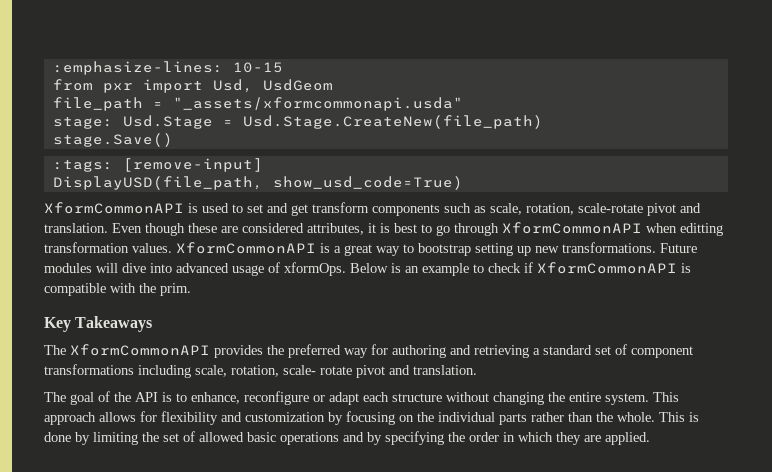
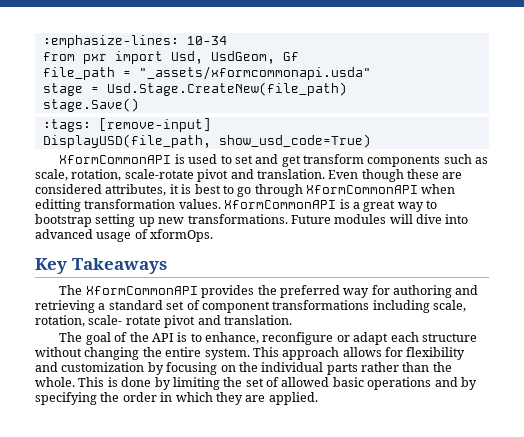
[232,62,283,73] 10-15 -> [186,36,227,45] 10-34
[262,79,333,91] UsdGeom -> [210,51,299,64] UsdGeom, Gf
[52,115,213,129] stage: Usd.Stage -> [42,83,83,96] stage
[350,262,691,276] [44,283,191,296] Below is an example to check if XformCommonAPI is compatible with the prim. -> (214, 235) none

